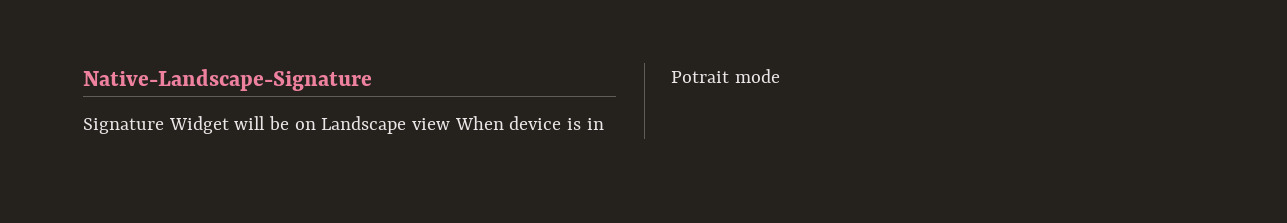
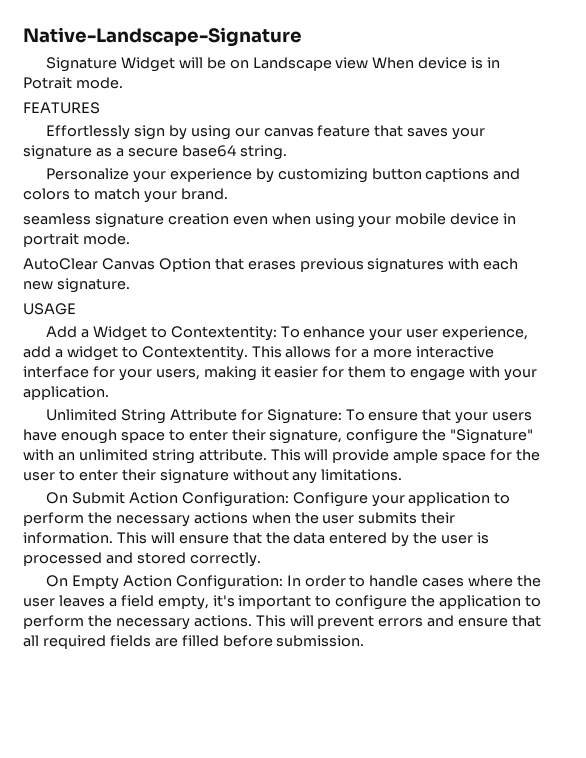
[734,69,780,83] mode -> [75,77,123,89] [23,102,100,114] [45,125,486,140] [23,145,287,160] [45,168,521,183] [23,188,228,203] [23,213,517,228] [23,233,130,247] [23,258,519,273] [23,278,130,293] [23,303,76,315] [45,326,529,341] [23,346,495,361] [23,366,537,381] [23,386,109,400] [45,409,533,424] [23,429,534,444] [23,449,541,464] [23,469,403,484] [45,492,511,507] [23,512,456,527] [23,532,490,547] [23,552,261,567] [45,575,542,590] [23,595,542,610] [23,615,542,630] [23,635,365,649] mode. // FEATURES // Effortlessly sign by using our canvas feature that saves your signature as a secure base64 string. // Personalize your experience by customizing button captions and colors to match your brand. // seamless signature creation even when using your mobile device in portrait mode. // AutoClear Canvas Option that erases previous signatures with each new signature. // USAGE // Add a Widget to Contextentity: To enhance your user experience, add a widget to Contextentity. This allows for a more interactive interface for your users, making it easier for them to engage with your application. // Unlimited String Attribute for Signature: To ensure that your users have enough space to enter their signature, configure the "Signature" with an unlimited string attribute. This will provide ample space for the user to enter their signature without any limitations. // On Submit Action Configuration: Configure your application to perform the necessary actions when the user submits their information. This will ensure that the data entered by the user is processed and stored correctly. // On Empty Action Configuration: In order to handle cases where the user leaves a field empty, it's important to configure the application to perform the necessary actions. This will prevent errors and ensure that all required fields are filled before submission.

